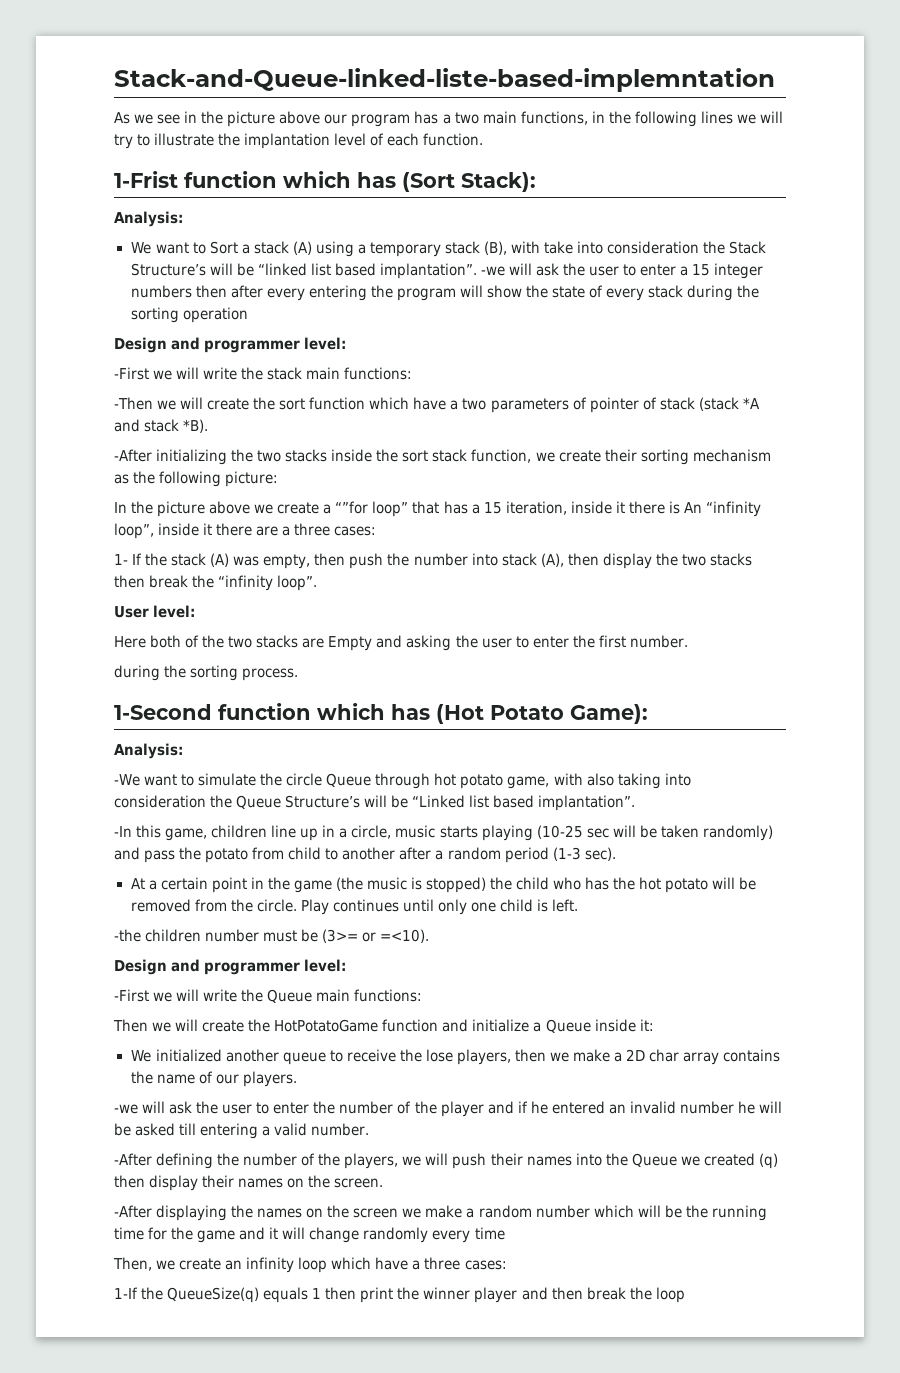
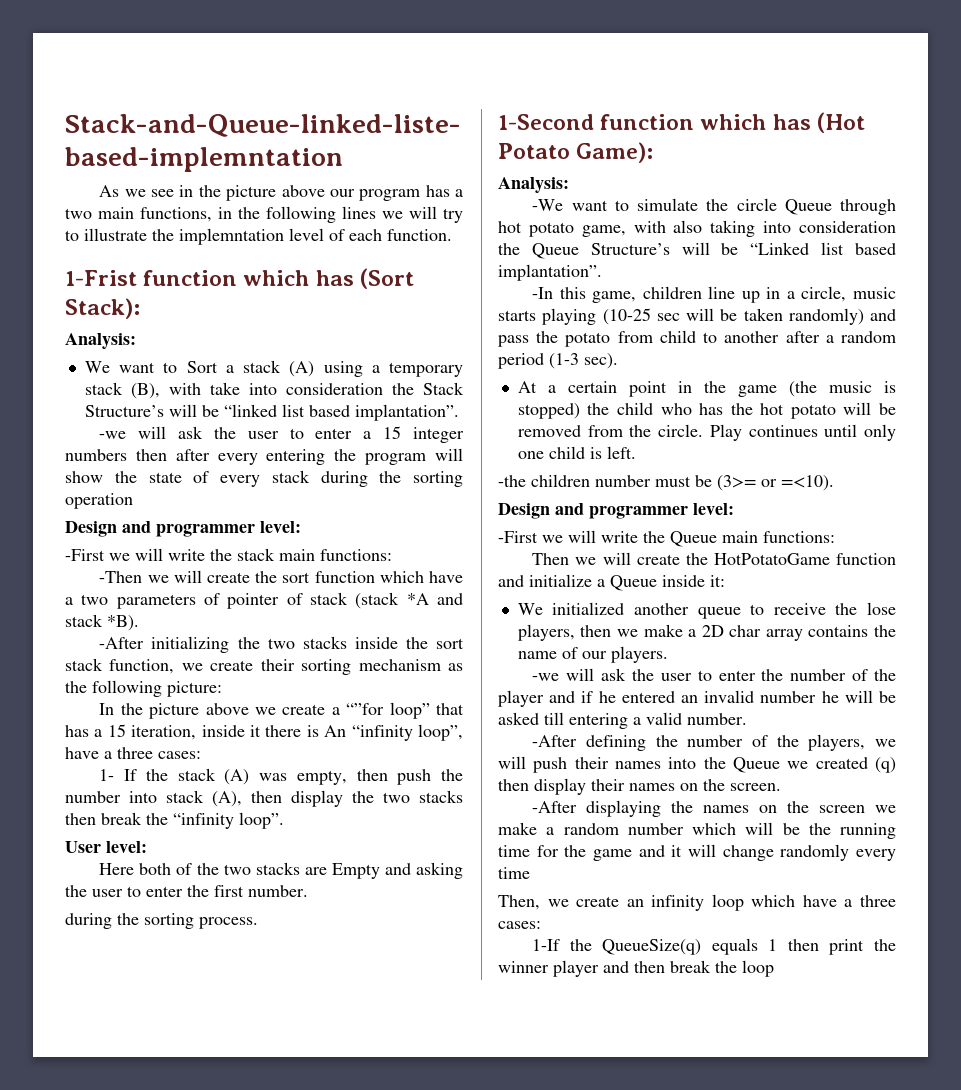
[244,133,331,149] implantation -> [179,228,284,245] implemntation
(477, 271) none -> (459, 412) //
[158,523,279,536] inside it there are -> [65,747,99,759] have

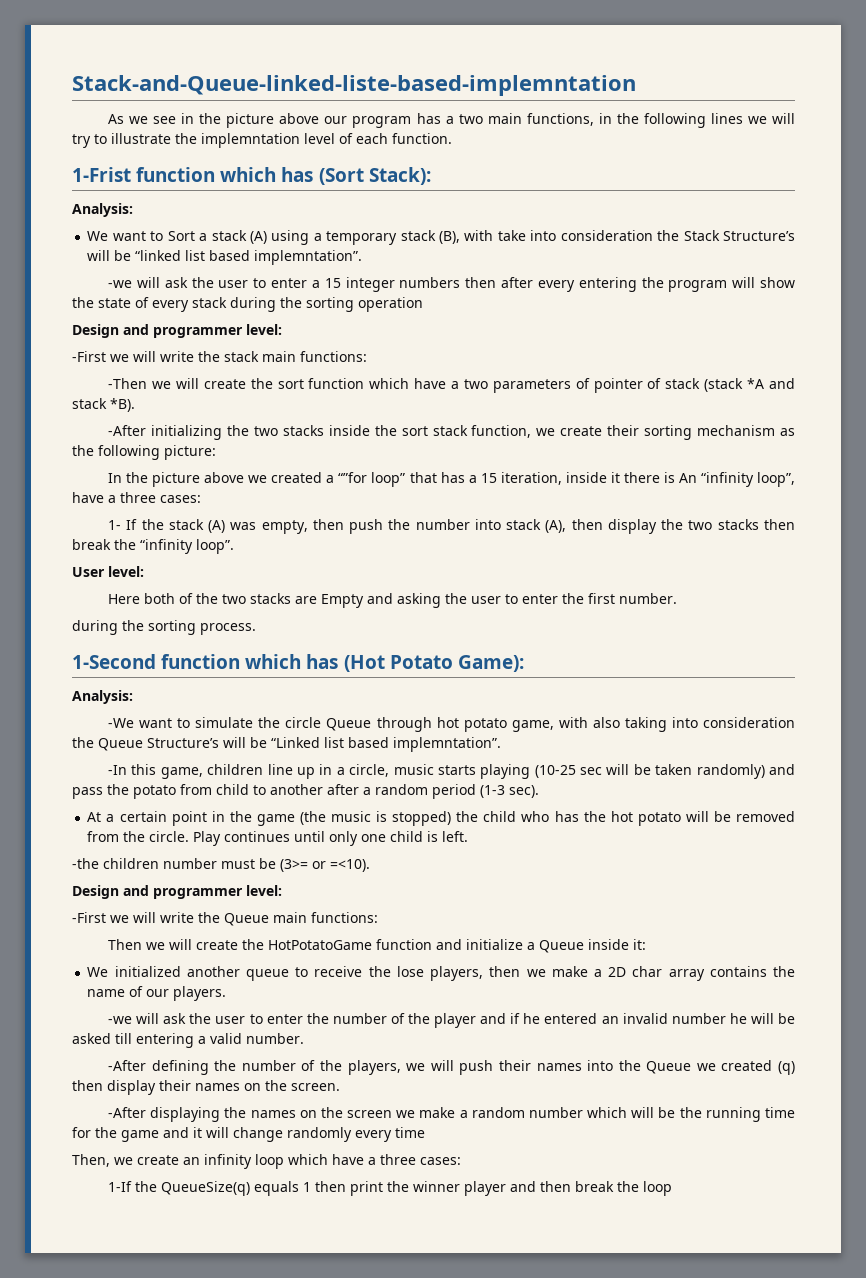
[354,404,459,421] implantation”. -> [254,250,363,265] implemntation”.
[282,704,326,715] create -> [271,472,323,483] created
[498,264,602,281] implantation”. -> [393,737,501,752] implemntation”.

